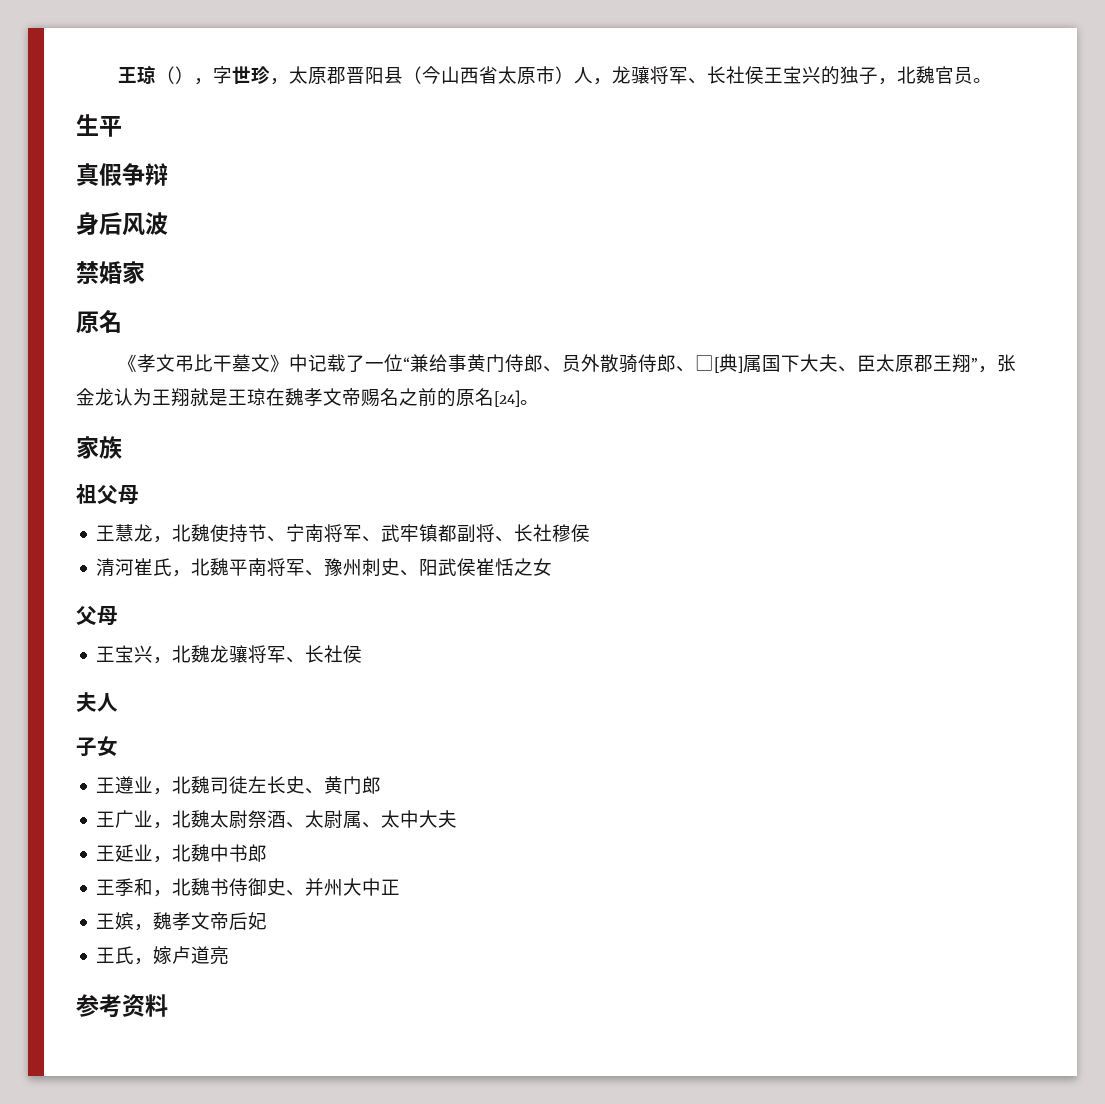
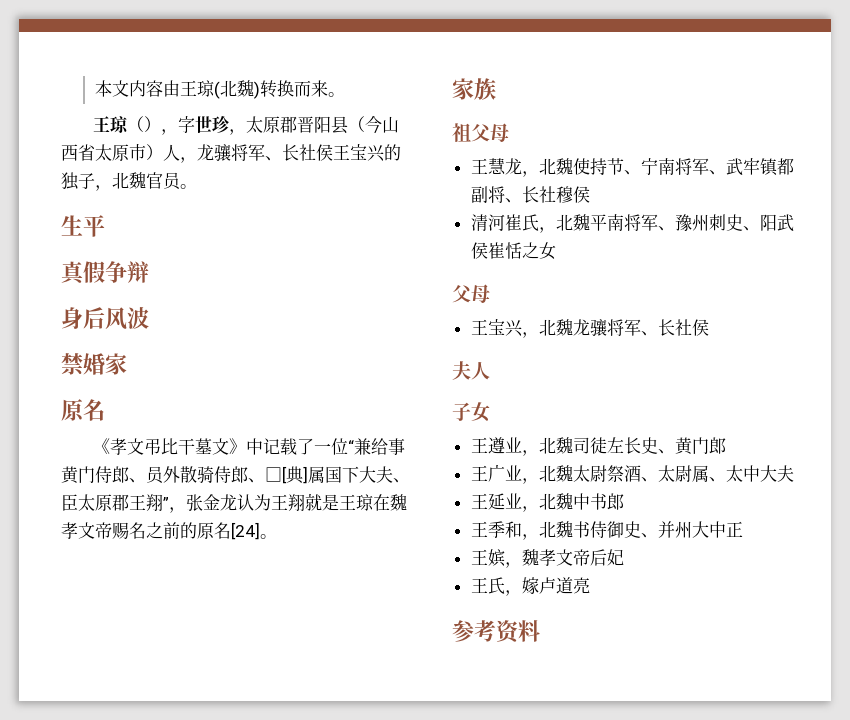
(118, 75) none -> [94,80,345,99] 本文内容由王琼(北魏)转换而来。 //

